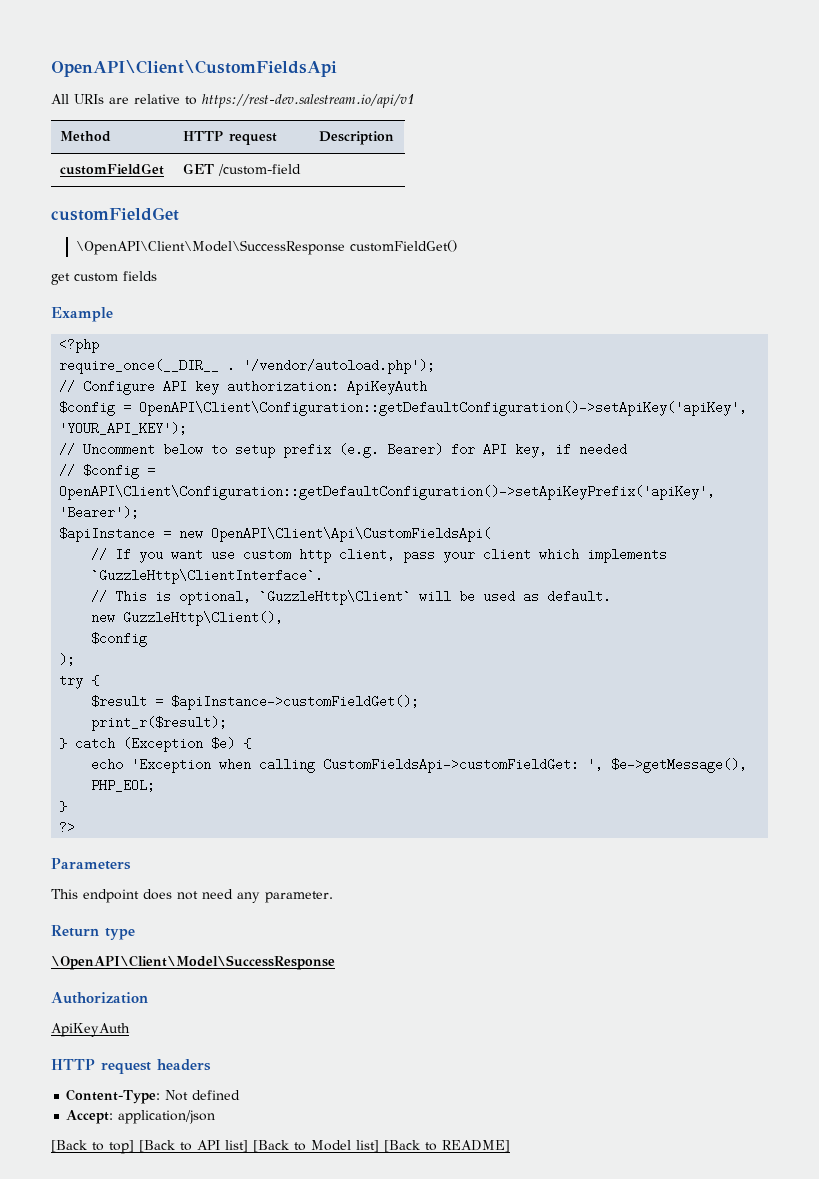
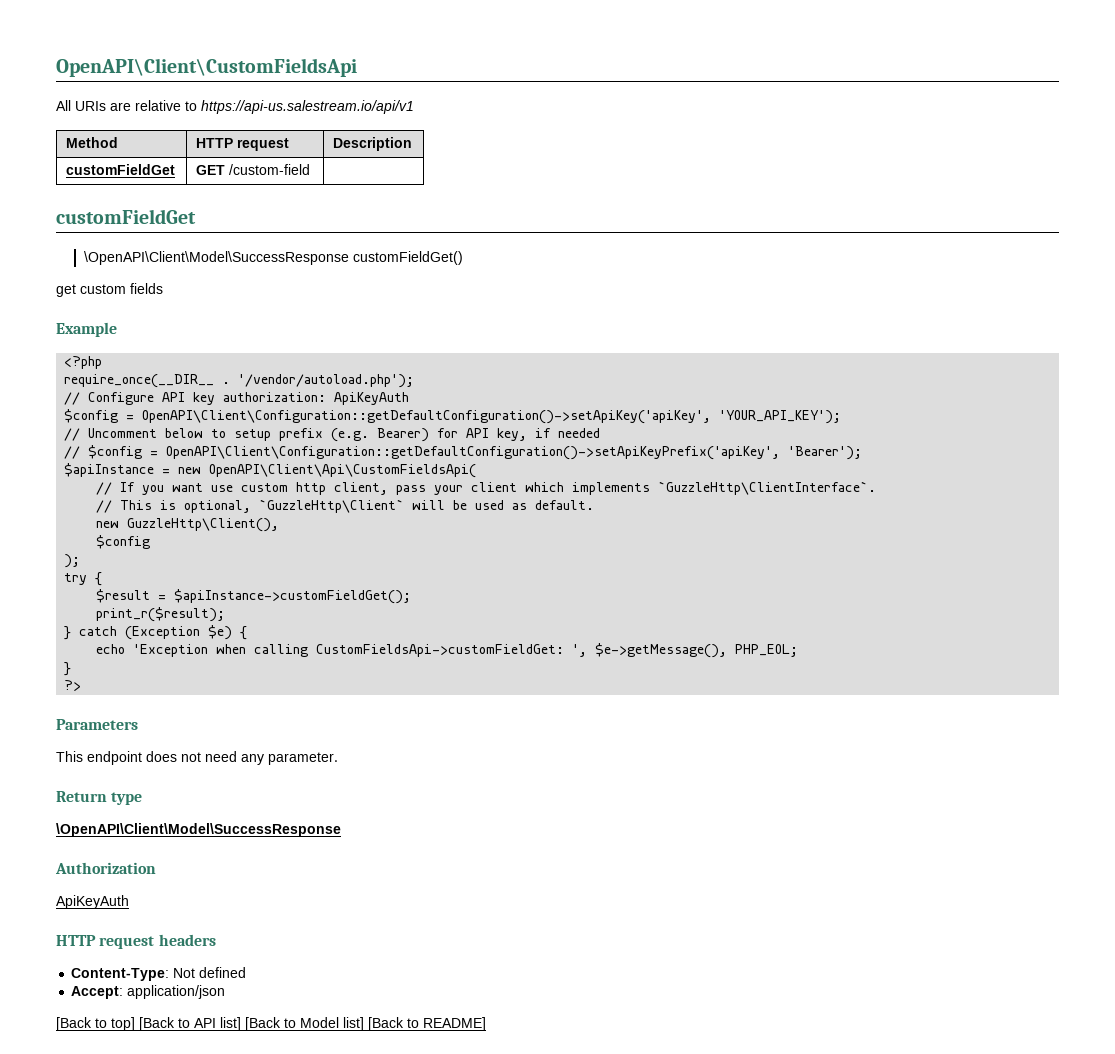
[202,94,415,108] https://rest-dev.salestream.io/api/v1 -> [201,100,414,114] https://api-us.salestream.io/api/v1

